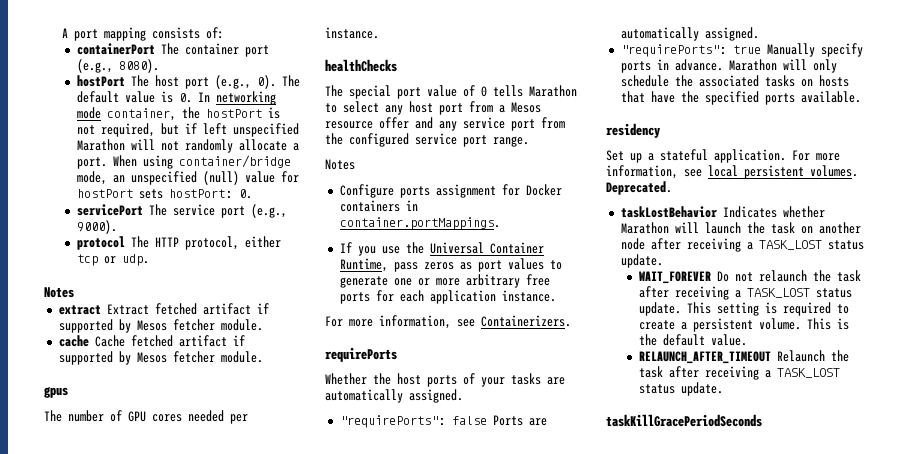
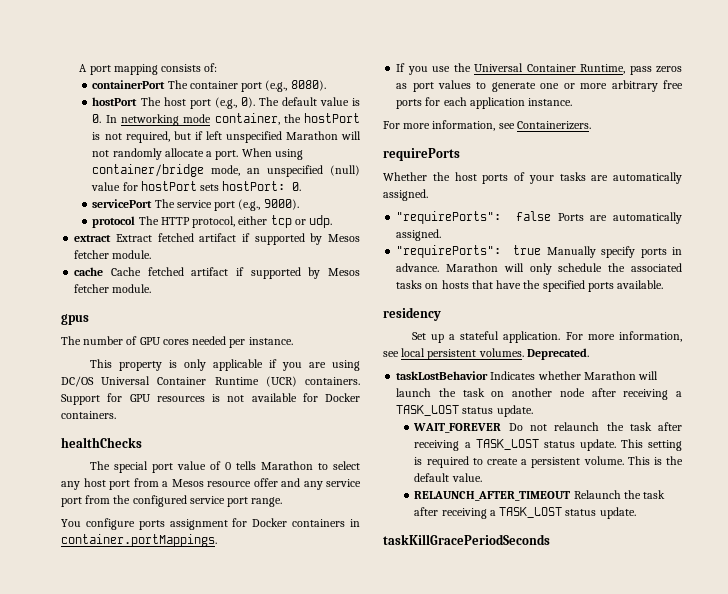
[44,287,74,298] // Notes -> (333, 221) none
(379, 33) none -> [89,359,360,371] [61,376,360,387] [61,393,360,405] [61,411,116,419] // This property is only applicable if you are using DC/OS Universal Container Runtime (UCR) containers. Support for GPU resources is not available for Docker containers.
[325,159,355,170] [339,184,394,198] Notes // Configure -> [61,518,135,530] You configure

